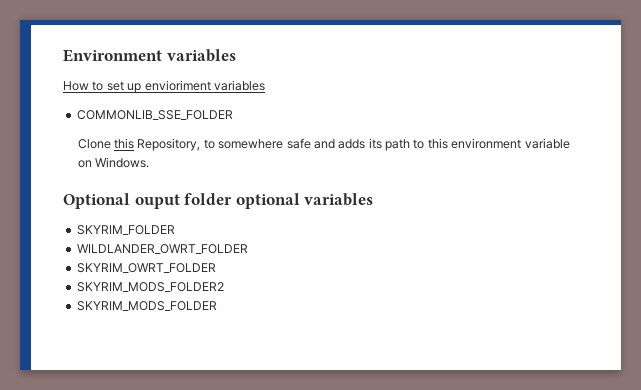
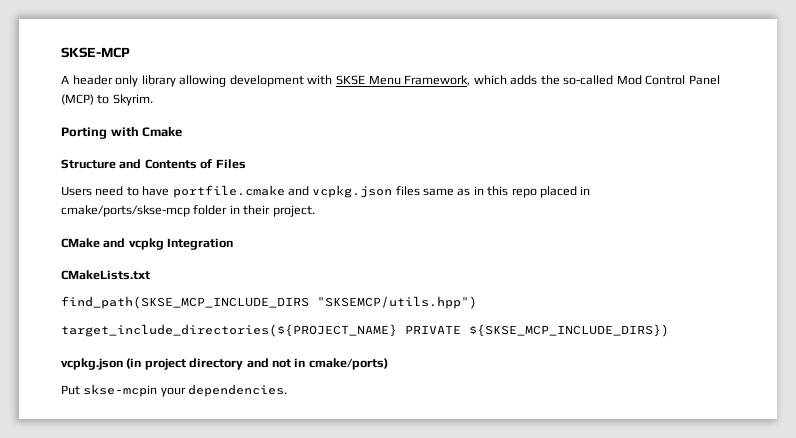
[63,49,236,62] [63,80,265,93] [76,110,233,120] [77,138,570,151] [77,157,149,168] [63,193,374,209] [76,225,175,235] [76,244,248,254] [76,263,216,273] [76,282,224,292] [76,301,217,311] Environment variables // How to set up envioriment variables // COMMONLIB_SSE_FOLDER // Clone this Repository, to somewhere safe and adds its path to this environment variable on Windows. // Optional ouput folder optional variables // SKYRIM_FOLDER // WILDLANDER_OWRT_FOLDER // SKYRIM_OWRT_FOLDER // SKYRIM_MODS_FOLDER2 // SKYRIM_MODS_FOLDER -> [61,47,130,58] [61,75,720,87] [61,94,153,106] [61,126,183,139] [61,159,246,169] [61,185,591,198] [61,205,315,217] [61,238,234,250] [61,270,150,280] [61,296,477,309] [61,324,669,337] [61,358,388,370] [61,384,288,397] SKSE-MCP // A header only library allowing development with SKSE Menu Framework, which adds the so-called Mod Control Panel (MCP) to Skyrim. // Porting with Cmake // Structure and Contents of Files // Users need to have portfile.cmake and vcpkg.json files same as in this repo placed in cmake/ports/skse-mcp folder in their project. // CMake and vcpkg Integration // CMakeLists.txt // find_path(SKSE_MCP_INCLUDE_DIRS "SKSEMCP/utils.hpp") // target_include_directories(${PROJECT_NAME} PRIVATE ${SKSE_MCP_INCLUDE_DIRS}) // vcpkg.json (in project directory and not in cmake/ports) // Put skse-mcpin your dependencies.

